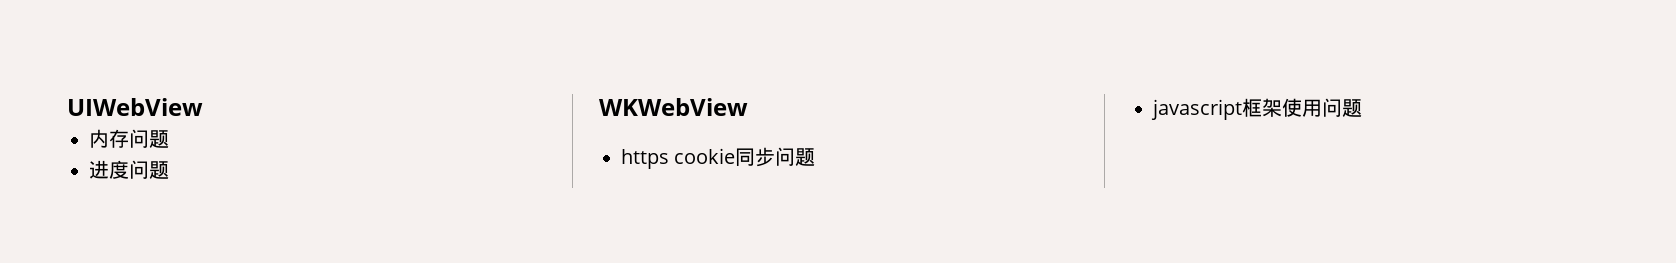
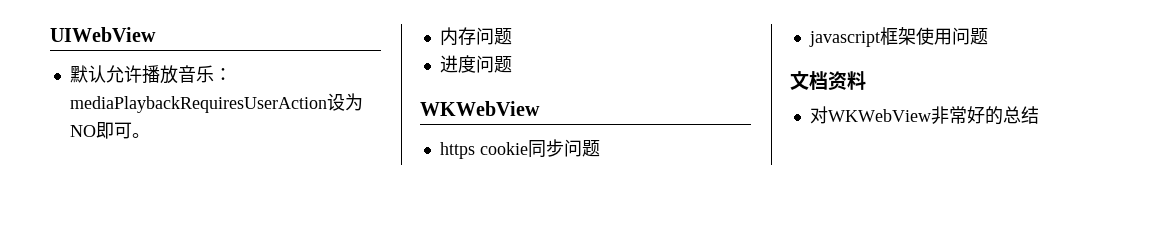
(203, 107) none -> [69,65,232,84] [69,93,363,113] [69,122,150,139] // 默认允许播放音乐：mediaPlaybackRequiresUserAction设为NO即可。
(1362, 108) none -> [790,71,866,90] [809,106,1039,125] // 文档资料 // 对WKWebView非常好的总结

